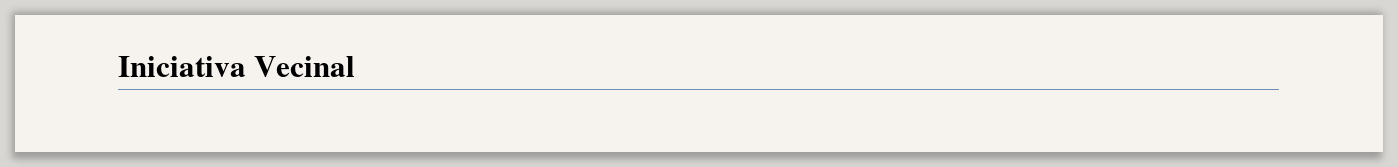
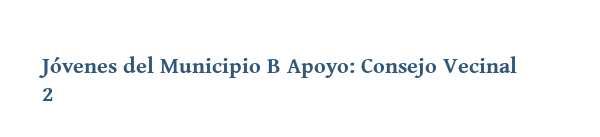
[118,56,356,77] Iniciativa Vecinal -> [38,56,517,78] [42,88,53,101] Jóvenes del Municipio B Apoyo: Consejo Vecinal 2

